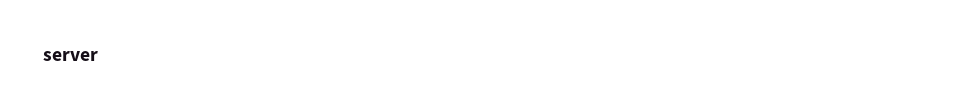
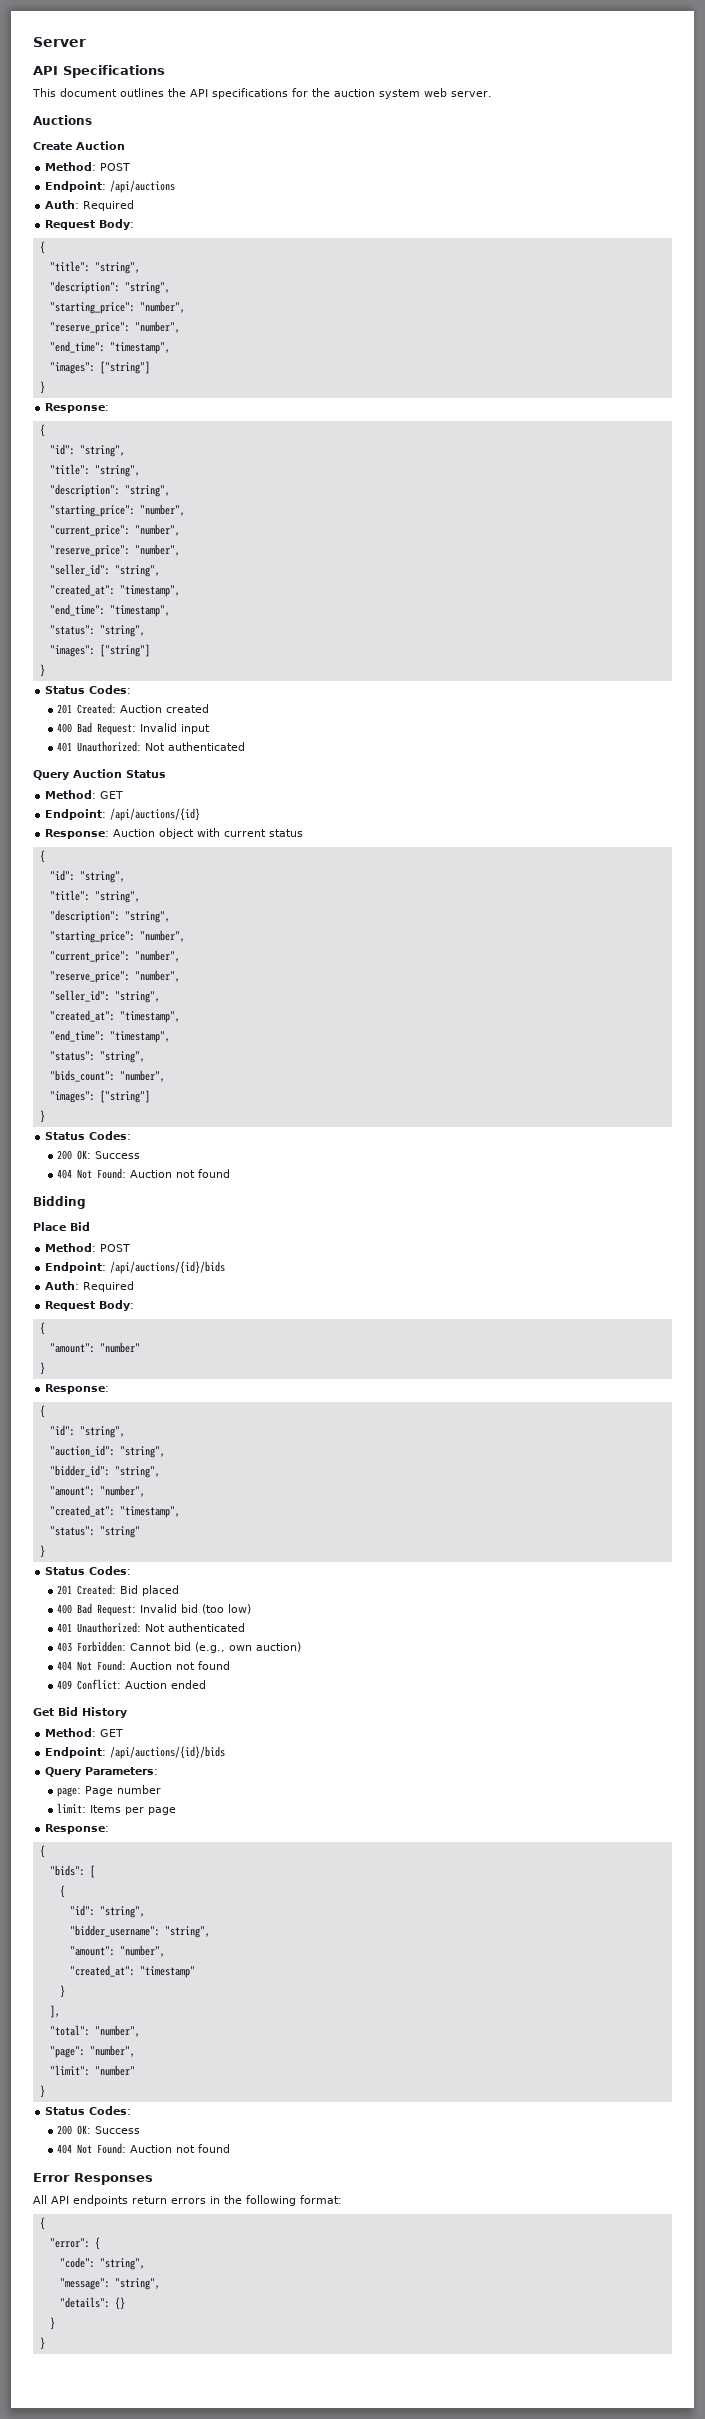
[43,51,98,61] server -> [33,37,86,47] [33,65,165,78] [32,88,492,99] [33,115,92,125] [33,141,125,150] [45,162,131,171] [45,180,176,193] [45,200,135,211] [45,219,135,230] [39,241,45,254] [49,261,140,274] [49,281,170,294] [49,301,185,314] [49,321,180,334] [49,341,170,354] [49,361,150,374] [39,381,45,394] [45,403,110,413] [39,424,45,437] [49,444,125,457] [49,464,140,477] [49,484,170,497] [49,504,185,517] [49,524,180,537] [49,544,180,557] [49,564,160,577] [49,584,180,597] [49,604,170,617] [49,625,145,637] [49,644,150,657] [39,664,45,677] [45,685,132,694] [57,703,210,714] [57,722,211,735] [57,741,246,752] [33,769,166,780] [45,790,124,799] [45,808,201,821] [45,828,304,839] [39,850,45,863] [49,870,125,883] [49,890,140,903] [49,910,170,923] [49,930,185,943] [49,950,180,963] [49,970,180,983] [49,990,160,1003] [49,1010,180,1023] [49,1030,170,1043] [49,1051,145,1063] [49,1070,165,1082] [49,1090,150,1103] [39,1110,45,1123] [45,1131,132,1140] [57,1150,141,1160] [57,1168,231,1179] [33,1196,86,1209] [33,1222,90,1231] [45,1243,131,1252] [45,1261,226,1274] [45,1281,135,1292] [45,1300,135,1311] [39,1322,45,1335] [49,1342,140,1353] [39,1362,45,1375] [45,1384,110,1394] [39,1405,45,1418] [49,1425,125,1438] [49,1445,165,1458] [49,1465,160,1478] [49,1485,145,1497] [49,1505,180,1518] [49,1526,140,1538] [39,1545,45,1558] [45,1566,132,1575] [57,1584,180,1596] [57,1603,252,1616] [57,1622,246,1633] [57,1641,302,1653] [57,1660,231,1671] [57,1679,207,1690] [33,1707,127,1718] [45,1728,124,1737] [45,1746,226,1759] [45,1767,159,1777] [57,1785,162,1797] [57,1803,177,1815] [45,1824,110,1834] [39,1845,45,1858] [49,1865,95,1878] [59,1885,65,1898] [69,1905,145,1918] [69,1925,210,1938] [69,1945,165,1957] [69,1965,195,1978] [59,1985,65,1998] [49,2005,60,2018] [49,2025,140,2037] [49,2045,135,2058] [49,2065,135,2076] [39,2085,45,2098] [45,2106,132,2115] [57,2125,141,2135] [57,2143,231,2154] [33,2173,153,2185] [33,2195,342,2206] [39,2217,45,2230] [49,2237,100,2250] [59,2257,145,2270] [59,2278,160,2290] [59,2297,125,2310] [49,2317,55,2330] [39,2337,45,2350] Server // API Specifications // This document outlines the API specifications for the auction system web server. // Auctions // Create Auction // Method: POST // Endpoint: /api/auctions // Auth: Required // Request Body: // { // "title": "string", // "description": "string", // "starting_price": "number", // "reserve_price": "number", // "end_time": "timestamp", // "images": ["string"] // } // Response: // { // "id": "string", // "title": "string", // "description": "string", // "starting_price": "number", // "current_price": "number", // "reserve_price": "number", // "seller_id": "string", // "created_at": "timestamp", // "end_time": "timestamp", // "status": "string", // "images": ["string"] // } // Status Codes: // 201 Created: Auction created // 400 Bad Request: Invalid input // 401 Unauthorized: Not authenticated // Query Auction Status // Method: GET // Endpoint: /api/auctions/{id} // Response: Auction object with current status // { // "id": "string", // "title": "string", // "description": "string", // "starting_price": "number", // "current_price": "number", // "reserve_price": "number", // "seller_id": "string", // "created_at": "timestamp", // "end_time": "timestamp", // "status": "string", // "bids_count": "number", // "images": ["string"] // } // Status Codes: // 200 OK: Success // 404 Not Found: Auction not found // Bidding // Place Bid // Method: POST // Endpoint: /api/auctions/{id}/bids // Auth: Required // Request Body: // { // "amount": "number" // } // Response: // { // "id": "string", // "auction_id": "string", // "bidder_id": "string", // "amount": "number", // "created_at": "timestamp", // "status": "string" // } // Status Codes: // 201 Created: Bid placed // 400 Bad Request: Invalid bid (too low) // 401 Unauthorized: Not authenticated // 403 Forbidden: Cannot bid (e.g., own auction) // 404 Not Found: Auction not found // 409 Conflict: Auction ended // Get Bid History // Method: GET // Endpoint: /api/auctions/{id}/bids // Query Parameters: // page: Page number // limit: Items per page // Response: // { // "bids": [ // { // "id": "string", // "bidder_username": "string", // "amount": "number", // "created_at": "timestamp" // } // ], // "total": "number", // "page": "number", // "limit": "number" // } // Status Codes: // 200 OK: Success // 404 Not Found: Auction not found // Error Responses // All API endpoints return errors in the following format: // { // "error": { // "code": "string", // "message": "string", // "details": {} // } // }

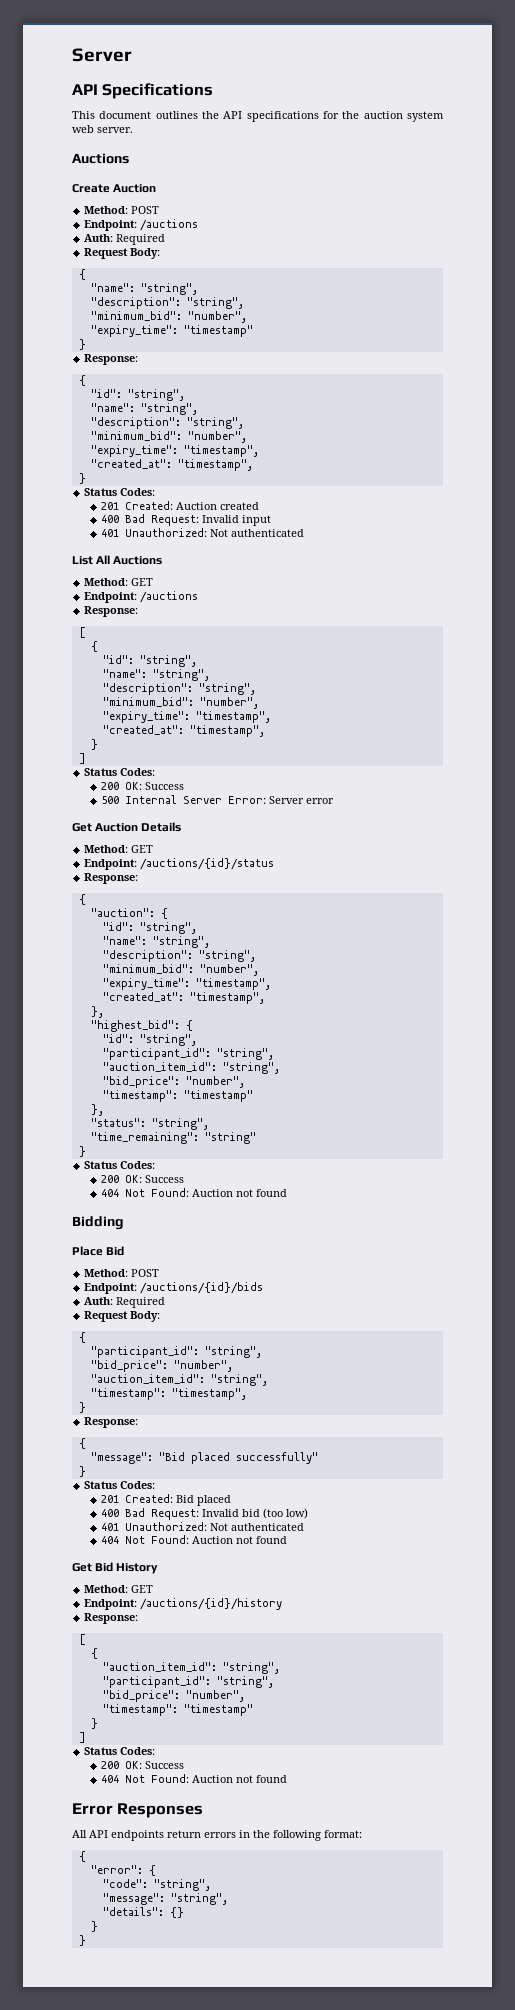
[110,180,176,193] [45,200,135,211] [45,219,135,230] [39,241,45,254] [49,261,140,274] [49,281,170,294] [49,301,185,314] [49,321,180,334] [49,341,170,354] [49,361,150,374] [39,381,45,394] [45,403,110,413] [39,424,45,437] [49,444,125,457] [49,464,140,477] [49,484,170,497] [49,504,185,517] [49,524,180,537] [49,544,180,557] [49,564,160,577] [49,584,180,597] [49,604,170,617] [49,625,145,637] [49,644,150,657] /api/auctions // Auth: Required // Request Body: // { // "title": "string", // "description": "string", // "starting_price": "number", // "reserve_price": "number", // "end_time": "timestamp", // "images": ["string"] // } // Response: // { // "id": "string", // "title": "string", // "description": "string", // "starting_price": "number", // "current_price": "number", // "reserve_price": "number", // "seller_id": "string", // "created_at": "timestamp", // "end_time": "timestamp", // "status": "string", // "images": ["string"] -> [140,219,199,231] [84,234,166,245] [84,248,161,259] [78,269,86,280] [90,283,198,295] [90,297,244,309] [90,311,247,323] [90,325,253,337] [78,339,86,350] [84,354,139,365] [78,375,86,386] [90,389,185,401] [90,403,198,415] [90,417,244,429] [90,431,247,443] [90,445,259,457] [90,459,253,471] /auctions // Auth: Required // Request Body: // { // "name": "string", // "description": "string", // "minimum_bid": "number", // "expiry_time": "timestamp" // } // Response: // { // "id": "string", // "name": "string", // "description": "string", // "minimum_bid": "number", // "expiry_time": "timestamp", // "created_at": "timestamp",
[33,769,166,780] [45,790,124,799] [45,808,201,821] [45,828,304,839] [39,850,45,863] [49,870,125,883] [49,890,140,903] [49,910,170,923] [49,930,185,943] [49,950,180,963] [49,970,180,983] [49,990,160,1003] [49,1010,180,1023] [49,1030,170,1043] [49,1051,145,1063] [49,1070,165,1082] [49,1090,150,1103] Query Auction Status // Method: GET // Endpoint: /api/auctions/{id} // Response: Auction object with current status // { // "id": "string", // "title": "string", // "description": "string", // "starting_price": "number", // "current_price": "number", // "reserve_price": "number", // "seller_id": "string", // "created_at": "timestamp", // "end_time": "timestamp", // "status": "string", // "bids_count": "number", // "images": ["string"] -> [72,555,163,565] [84,578,154,586] [84,591,199,603] [84,606,139,617] [78,627,86,638] [90,641,98,652] [102,655,197,667] [102,669,210,681] [102,683,256,695] [102,697,259,709] [102,711,271,723] [102,725,265,737] [90,739,98,750] [78,753,86,764] [84,768,156,776] [101,782,185,790] [101,795,335,804] [72,822,182,832] [84,845,154,853] [84,858,275,870] [84,873,139,884] [78,894,86,905] [90,908,168,919] [102,922,197,934] [102,936,210,948] [102,950,256,962] [102,964,259,976] [102,978,271,990] [102,992,265,1004] [90,1006,104,1018] [90,1020,193,1032] [102,1034,197,1046] [102,1048,274,1060] [102,1062,280,1074] [102,1076,245,1088] [102,1090,253,1102] [90,1104,104,1116] [90,1118,209,1130] [90,1132,256,1144] List All Auctions // Method: GET // Endpoint: /auctions // Response: // [ // { // "id": "string", // "name": "string", // "description": "string", // "minimum_bid": "number", // "expiry_time": "timestamp", // "created_at": "timestamp", // } // ] // Status Codes: // 200 OK: Success // 500 Internal Server Error: Server error // Get Auction Details // Method: GET // Endpoint: /auctions/{id}/status // Response: // { // "auction": { // "id": "string", // "name": "string", // "description": "string", // "minimum_bid": "number", // "expiry_time": "timestamp", // "created_at": "timestamp", // }, // "highest_bid": { // "id": "string", // "participant_id": "string", // "auction_item_id": "string", // "bid_price": "number", // "timestamp": "timestamp" // }, // "status": "string", // "time_remaining": "string"
[110,1261,226,1274] [45,1281,135,1292] [45,1300,135,1311] [39,1322,45,1335] [49,1342,140,1353] [39,1362,45,1375] [45,1384,110,1394] [39,1405,45,1418] [49,1425,125,1438] [49,1445,165,1458] [49,1465,160,1478] [49,1485,145,1497] [49,1505,180,1518] [49,1526,140,1538] /api/auctions/{id}/bids // Auth: Required // Request Body: // { // "amount": "number" // } // Response: // { // "id": "string", // "auction_id": "string", // "bidder_id": "string", // "amount": "number", // "created_at": "timestamp", // "status": "string" -> [140,1282,264,1294] [84,1297,166,1308] [84,1311,161,1322] [78,1332,86,1343] [90,1346,262,1358] [90,1360,233,1372] [90,1374,268,1386] [90,1388,247,1400] [78,1402,86,1413] [84,1417,139,1428] [78,1438,86,1449] [90,1452,318,1464] /auctions/{id}/bids // Auth: Required // Request Body: // { // "participant_id": "string", // "bid_price": "number", // "auction_item_id": "string", // "timestamp": "timestamp", // } // Response: // { // "message": "Bid placed successfully"
[57,1641,302,1653] [57,1660,231,1671] [57,1679,207,1690] // 403 Forbidden: Cannot bid (e.g., own auction) // 404 Not Found: Auction not found // 409 Conflict: Auction ended -> [101,1535,288,1544] // 404 Not Found: Auction not found
[110,1746,226,1759] [45,1767,159,1777] [57,1785,162,1797] [57,1803,177,1815] [45,1824,110,1834] [39,1845,45,1858] [49,1865,95,1878] [59,1885,65,1898] [69,1905,145,1918] [69,1925,210,1938] [69,1945,165,1957] [69,1965,195,1978] [59,1985,65,1998] [49,2005,60,2018] [49,2025,140,2037] [49,2045,135,2058] [49,2065,135,2076] [39,2085,45,2098] /api/auctions/{id}/bids // Query Parameters: // page: Page number // limit: Items per page // Response: // { // "bids": [ // { // "id": "string", // "bidder_username": "string", // "amount": "number", // "created_at": "timestamp" // } // ], // "total": "number", // "page": "number", // "limit": "number" // } -> [140,1598,283,1610] [84,1613,139,1624] [78,1634,86,1645] [90,1648,98,1659] [102,1662,280,1674] [102,1676,274,1688] [102,1690,245,1702] [102,1704,253,1716] [90,1718,98,1729] [78,1732,86,1743] /auctions/{id}/history // Response: // [ // { // "auction_item_id": "string", // "participant_id": "string", // "bid_price": "number", // "timestamp": "timestamp" // } // ]

